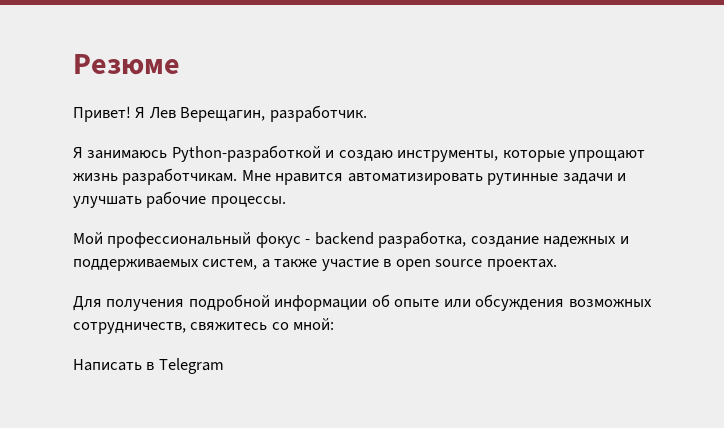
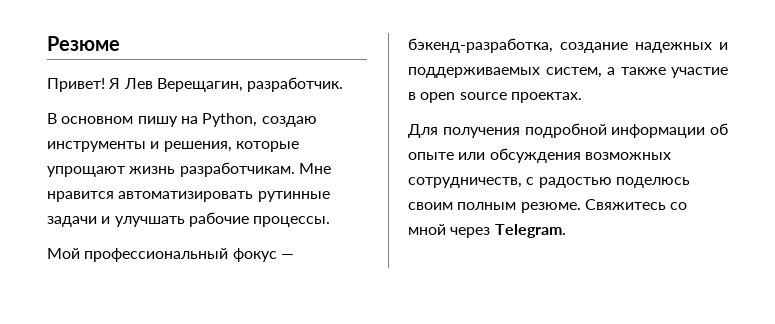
[73,145,499,162] Я занимаюсь Python-разработкой и создаю инструменты, -> [47,113,317,127] [47,141,232,152] В основном пишу на Python, создаю инструменты и решения,
[305,231,467,248] - backend разработка, -> [280,254,294,259] [408,38,553,53] — бэкенд-разработка,
[190,318,335,330] [73,358,224,374] свяжитесь со мной: // Написать в Telegram -> [526,177,690,188] [408,199,688,213] [408,224,566,238] с радостью поделюсь своим полным резюме. Свяжитесь со мной через Telegram.

